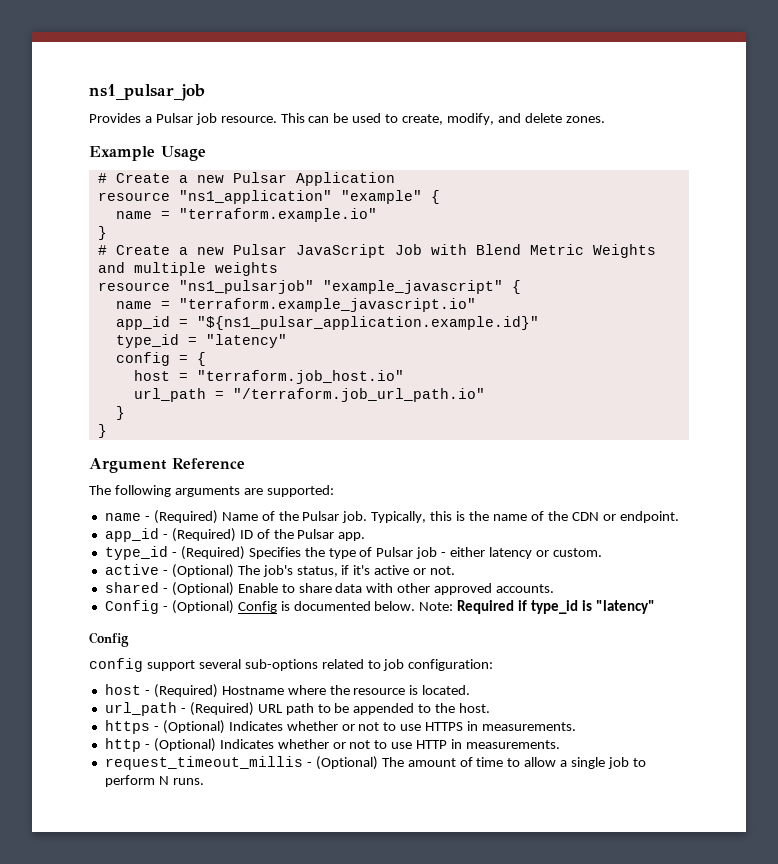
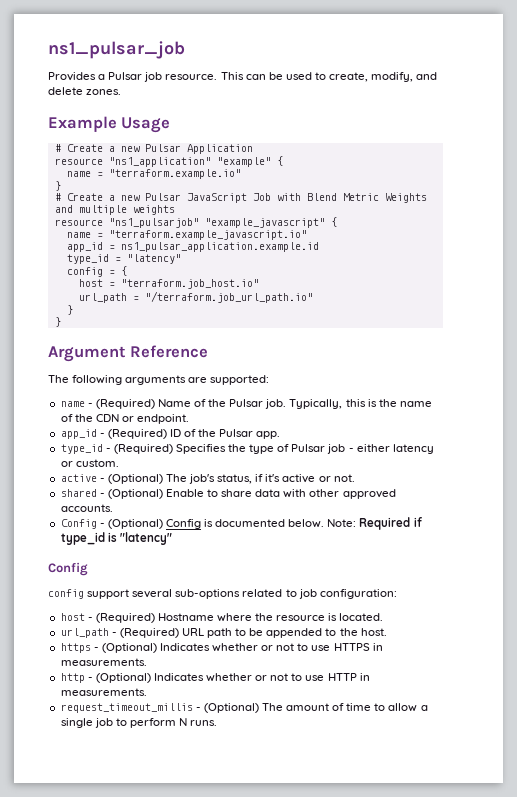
[196,316,539,330] "${ns1_pulsar_application.example.id}" -> [120,242,319,252] ns1_pulsar_application.example.id

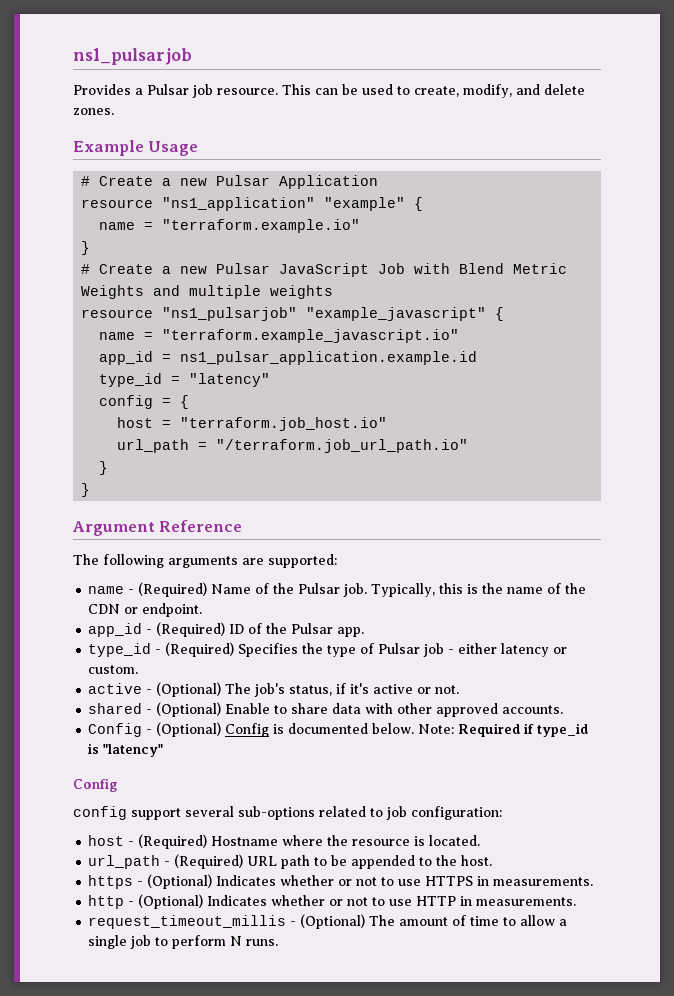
[48,41,185,59] ns1_pulsar_job -> [73,48,192,65] ns1_pulsarjob

